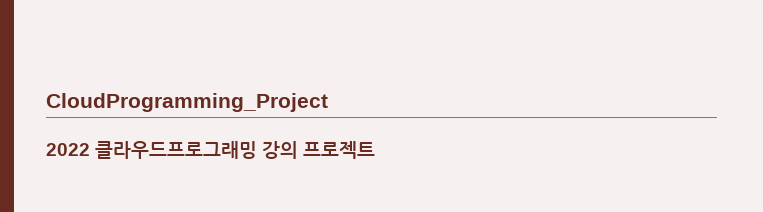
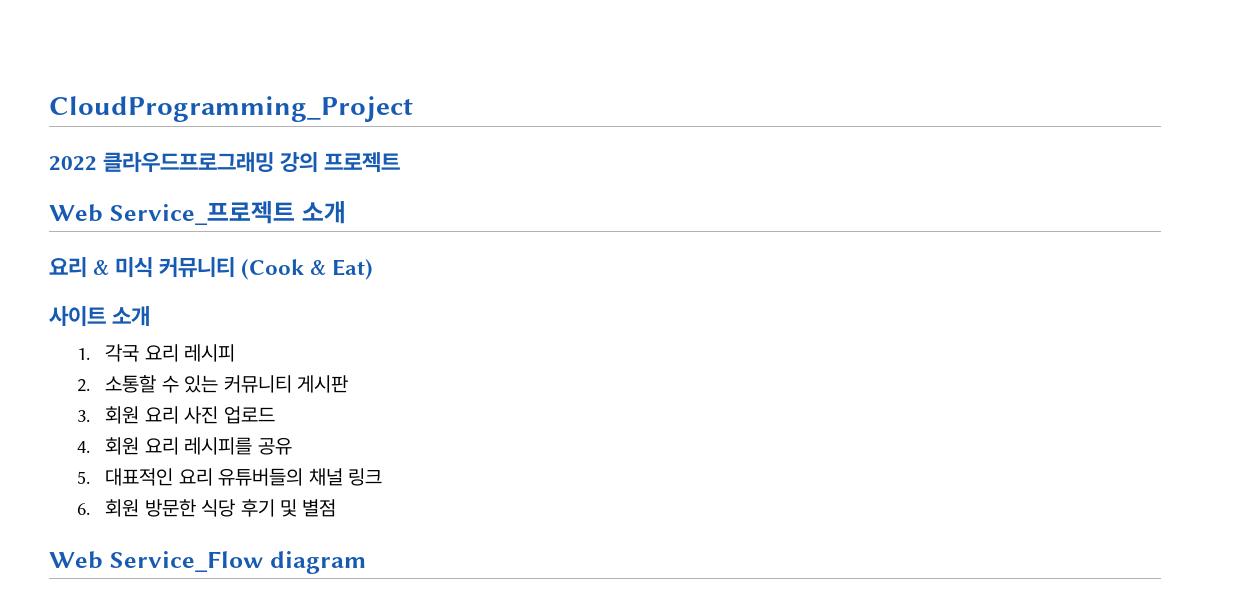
(376, 150) none -> [49,201,346,225] [49,257,374,280] [49,306,151,327] [77,344,236,362] [77,375,348,393] [77,406,275,424] [77,437,292,455] [77,468,382,486] [77,499,337,517] [49,551,366,574] // Web Service_프로젝트 소개 // 요리 & 미식 커뮤니티 (Cook & Eat) // 사이트 소개 // 1. 각국 요리 레시피 // 2. 소통할 수 있는 커뮤니티 게시판 // 3. 회원 요리 사진 업로드 // 4. 회원 요리 레시피를 공유 // 5. 대표적인 요리 유튜버들의 채널 링크 // 6. 회원 방문한 식당 후기 및 별점 // Web Service_Flow diagram

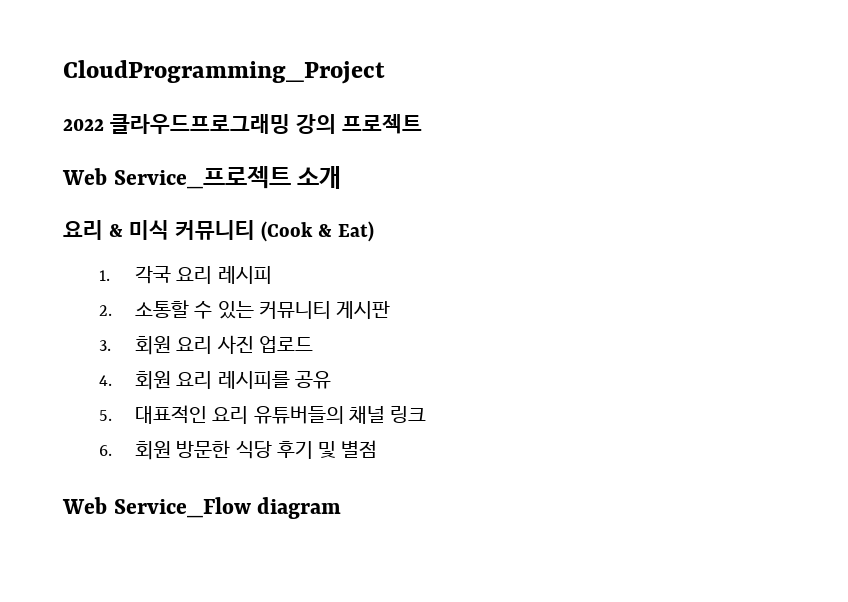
[49,306,151,327] // 사이트 소개 -> (374, 231) none

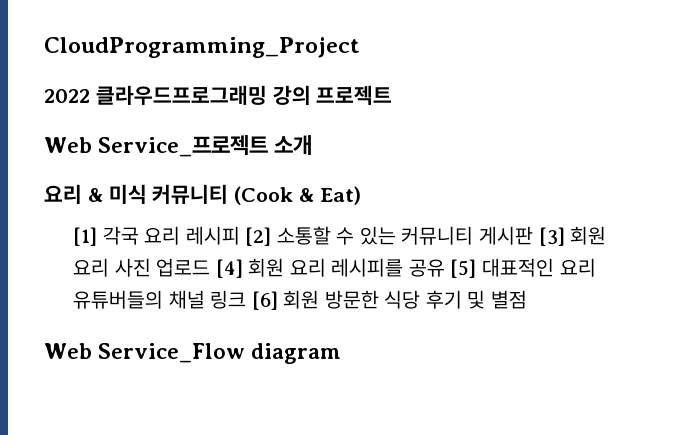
[99,270,111,281] 1. -> [73,227,98,246] [1]
[99,305,113,316] // 2. -> [245,227,272,246] [2]
[99,340,112,351] // 3. -> [538,227,565,246] [3]
[99,375,113,386] // 4. -> [215,259,243,278] [4]
[99,410,113,421] // 5. -> [450,259,477,278] [5]
[99,445,113,456] // 6. -> [251,291,278,310] [6]

